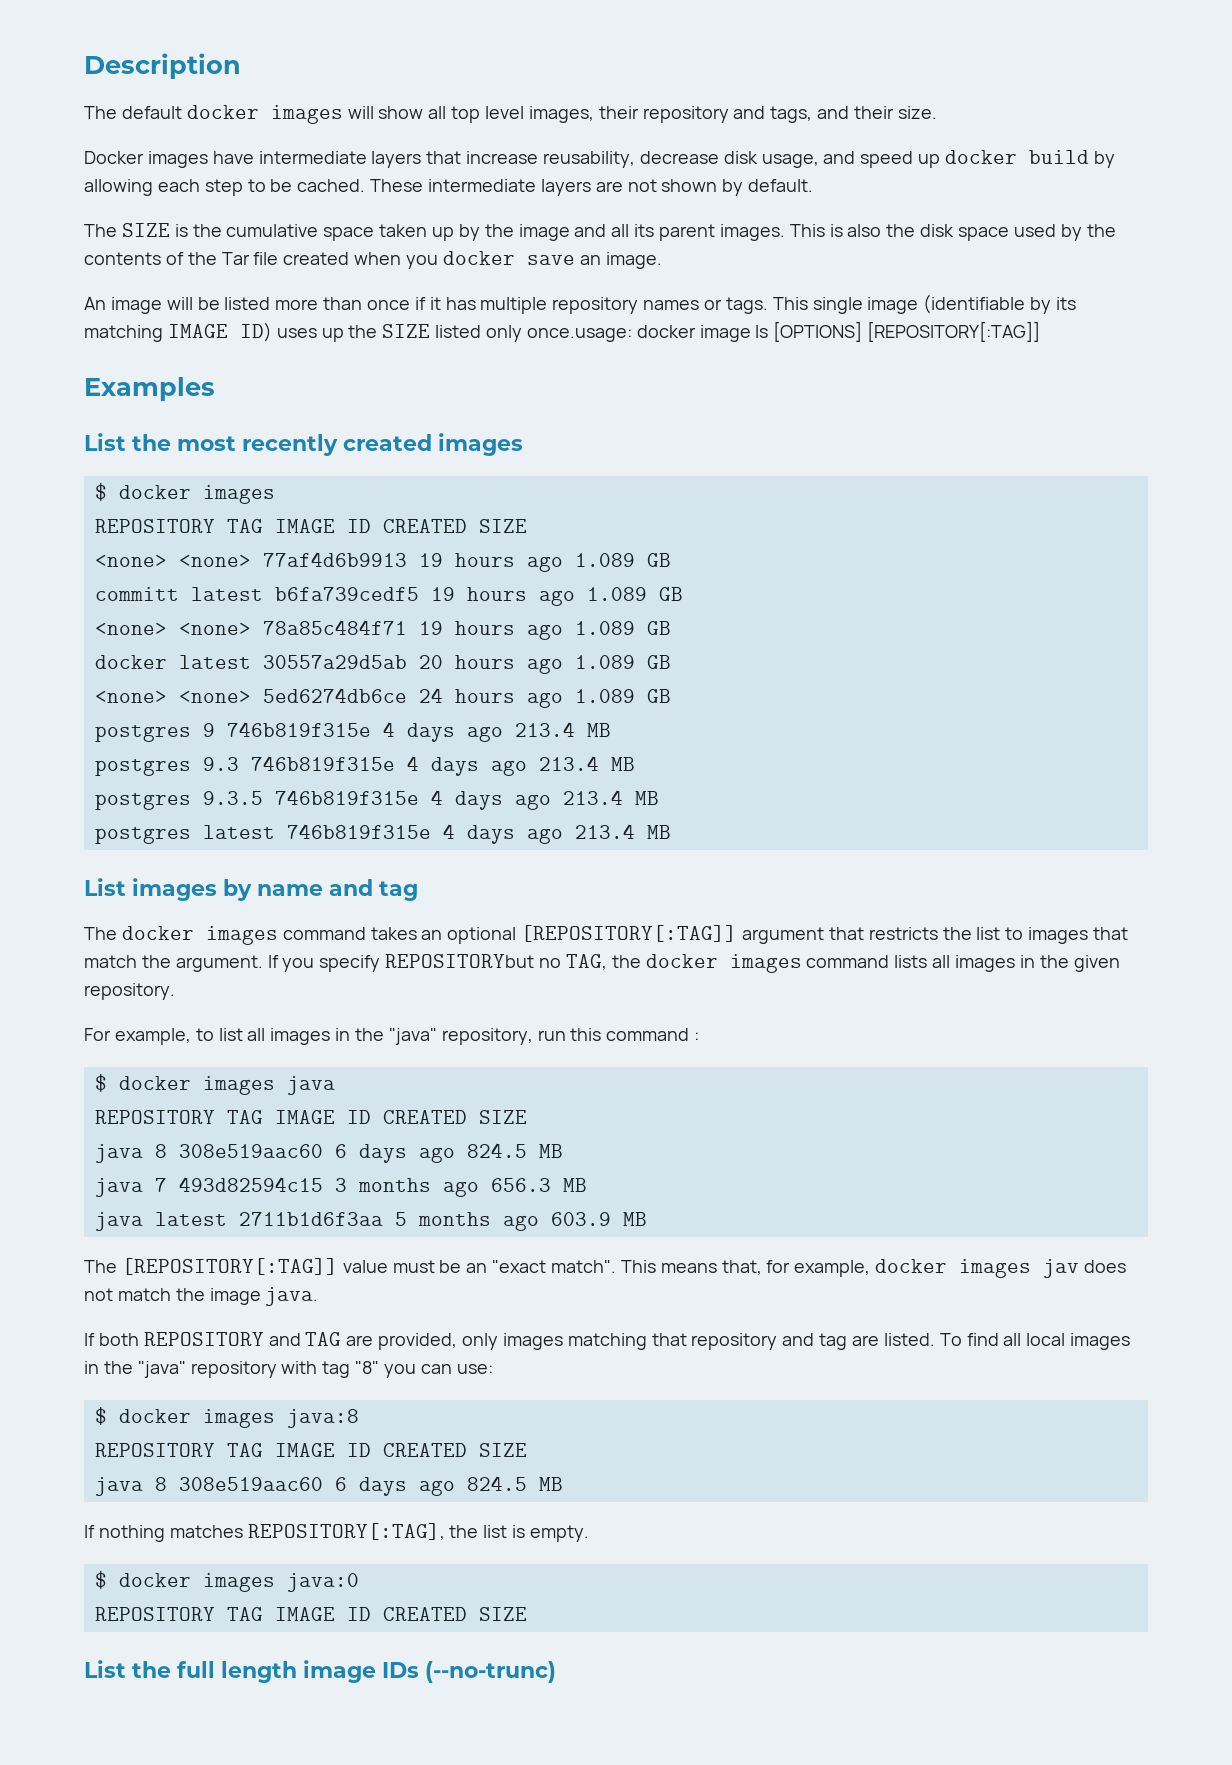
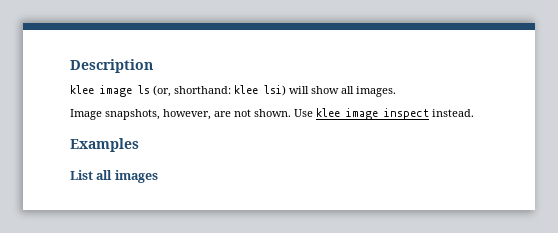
[84,105,937,124] [84,150,1115,168] [84,179,814,196] [84,223,1116,241] [84,251,662,269] [84,294,1077,314] [84,321,1041,342] [84,377,215,401] [84,433,523,456] [94,483,275,504] [94,519,527,533] [94,552,671,572] [94,587,683,606] [94,620,671,640] [94,655,671,674] [94,688,671,708] [94,722,611,742] [94,756,635,776] [94,790,659,810] [94,824,671,844] [84,878,418,901] [84,925,1129,945] [84,954,1120,973] [84,983,175,1000] [84,1028,700,1045] [94,1074,335,1095] [94,1110,527,1124] [94,1143,563,1163] [94,1177,587,1197] [94,1212,647,1231] [84,1258,1127,1278] [84,1287,319,1306] [84,1332,1131,1350] [84,1361,493,1378] [94,1407,359,1428] [94,1443,527,1457] [94,1476,563,1496] [84,1523,590,1542] [94,1571,359,1592] [94,1607,527,1621] [84,1660,556,1683] The default docker images will show all top level images, their repository and tags, and their size. // Docker images have intermediate layers that increase reusability, decrease disk usage, and speed up docker build by allowing each step to be cached. These intermediate layers are not shown by default. // The SIZE is the cumulative space taken up by the image and all its parent images. This is also the disk space used by the contents of the Tar file created when you docker save an image. // An image will be listed more than once if it has multiple repository names or tags. This single image (identifiable by its matching IMAGE ID) uses up the SIZE listed only once.usage: docker image ls [OPTIONS] [REPOSITORY[:TAG]] // Examples // List the most recently created images // $ docker images // REPOSITORY TAG IMAGE ID CREATED SIZE // <none> <none> 77af4d6b9913 19 hours ago 1.089 GB // committ latest b6fa739cedf5 19 hours ago 1.089 GB // <none> <none> 78a85c484f71 19 hours ago 1.089 GB // docker latest 30557a29d5ab 20 hours ago 1.089 GB // <none> <none> 5ed6274db6ce 24 hours ago 1.089 GB // postgres 9 746b819f315e 4 days ago 213.4 MB // postgres 9.3 746b819f315e 4 days ago 213.4 MB // postgres 9.3.5 746b819f315e 4 days ago 213.4 MB // postgres latest 746b819f315e 4 days ago 213.4 MB // List images by name and tag // The docker images command takes an optional [REPOSITORY[:TAG]] argument that restricts the list to images that match the argument. If you specify REPOSITORYbut no TAG, the docker images command lists all images in the given repository. // For example, to list all images in the "java" repository, run this command : // $ docker images java // REPOSITORY TAG IMAGE ID CREATED SIZE // java 8 308e519aac60 6 days ago 824.5 MB // java 7 493d82594c15 3 months ago 656.3 MB // java latest 2711b1d6f3aa 5 months ago 603.9 MB // The [REPOSITORY[:TAG]] value must be an "exact match". This means that, for example, docker images jav does not match the image java. // If both REPOSITORY and TAG are provided, only images matching that repository and tag are listed. To find all local images in the "java" repository with tag "8" you can use: // $ docker images java:8 // REPOSITORY TAG IMAGE ID CREATED SIZE // java 8 308e519aac60 6 days ago 824.5 MB // If nothing matches REPOSITORY[:TAG], the list is empty. // $ docker images java:0 // REPOSITORY TAG IMAGE ID CREATED SIZE // List the full length image IDs (--no-trunc) -> [70,85,396,97] [70,108,474,120] [70,138,139,152] [70,170,158,183] klee image ls (or, shorthand: klee lsi) will show all images. // Image snapshots, however, are not shown. Use klee image inspect instead. // Examples // List all images

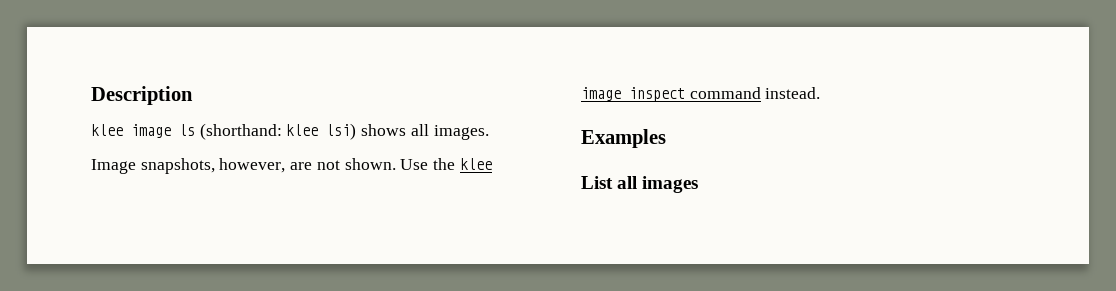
[153,85,339,97] (or, shorthand: klee lsi) will show -> [199,123,407,140] (shorthand: klee lsi) shows
(313, 113) none -> [433,158,456,170] the
(429, 114) none -> [689,87,761,99] command

